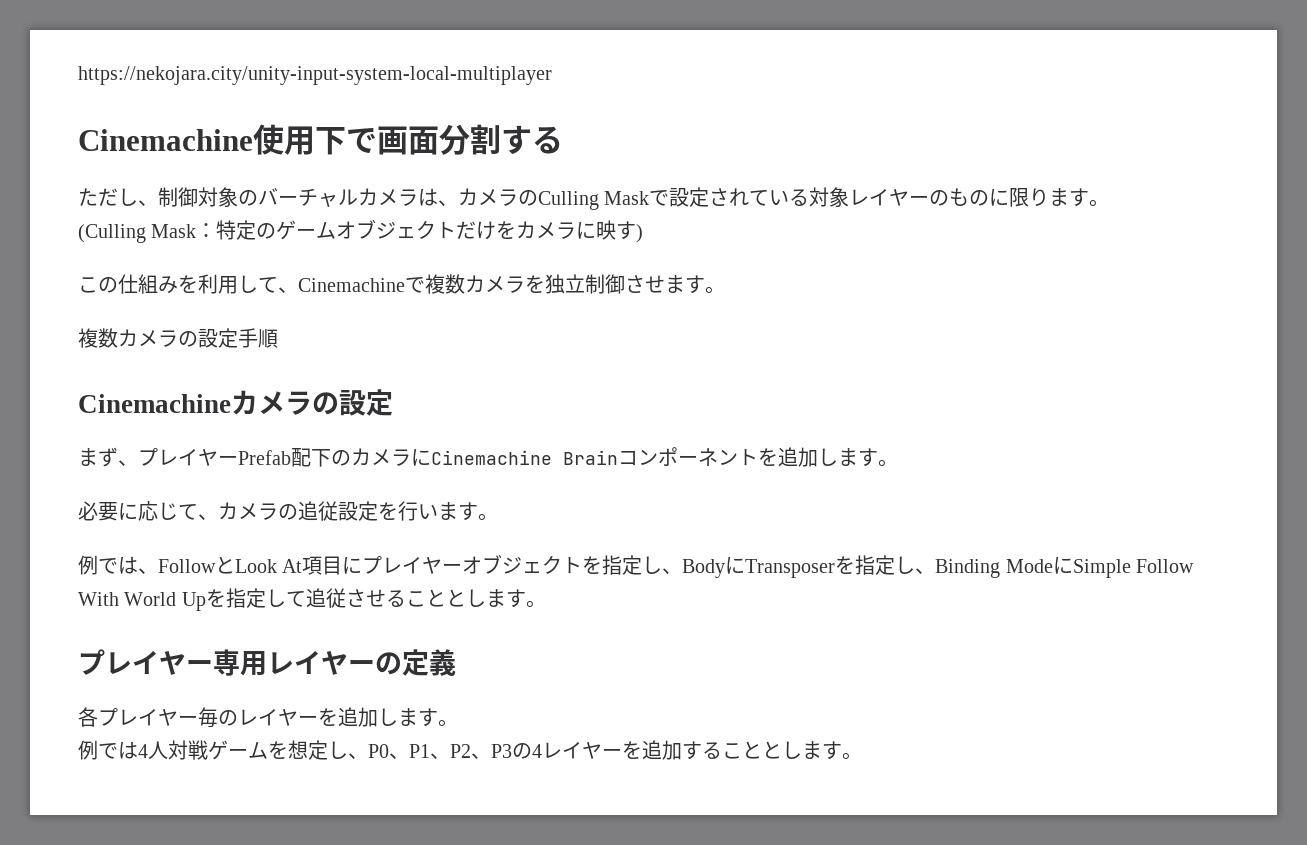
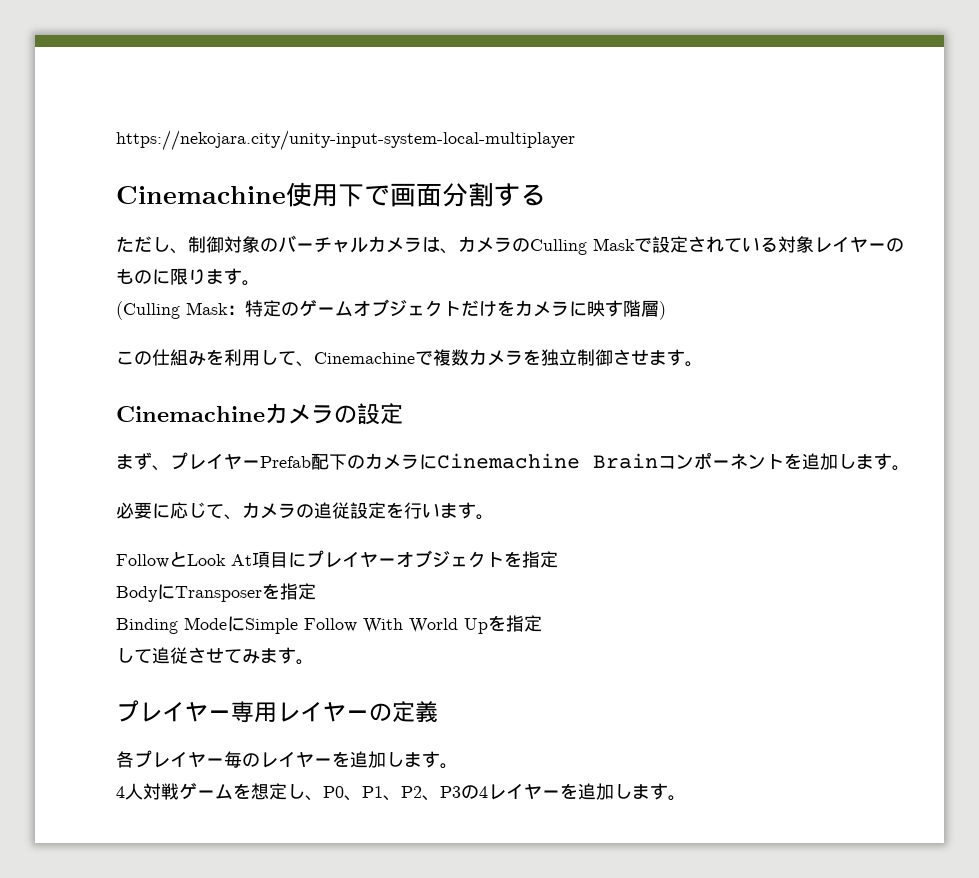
(637, 230) none -> [623,300,659,317] 階層
[78,328,278,348] // 複数カメラの設定手順 -> (703, 364) none
[78,555,158,575] 例では、 -> (494, 517) none
[642,556,683,574] し、 -> (558, 559) //
[895,556,936,574] し、 -> (316, 591) //
(266, 598) none -> (542, 623) //
[385,589,486,607] ることとし -> [224,649,260,664] てみ
[78,740,138,760] 例では -> (458, 766) none
[682,741,782,760] することと -> (614, 791) none

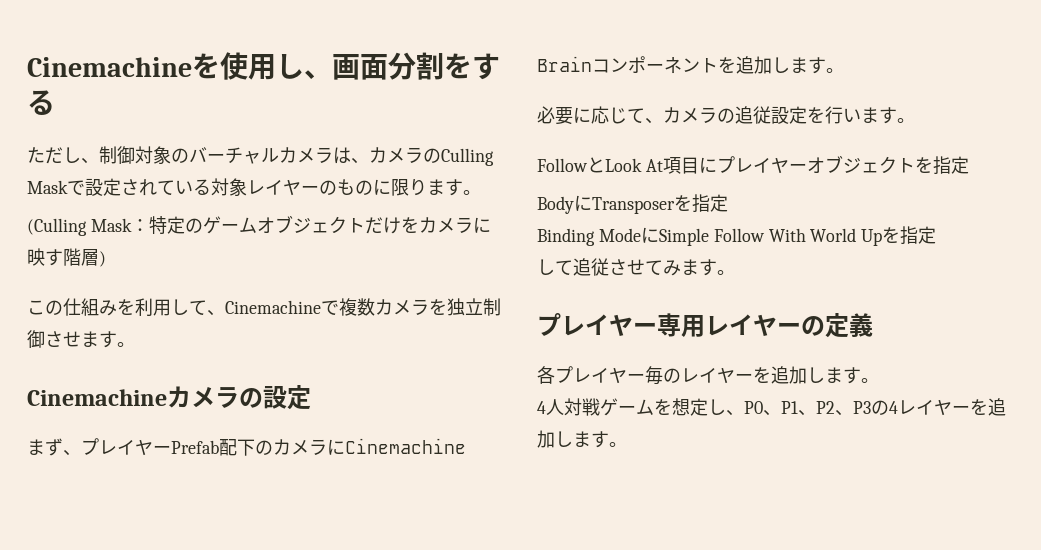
[116,130,575,151] [116,182,390,207] https://nekojara.city/unity-input-system-local-multiplayer // Cinemachine使用下で -> [27,52,332,80] Cinemachineを使用し、
(494, 194) none -> [444,53,472,79] を

